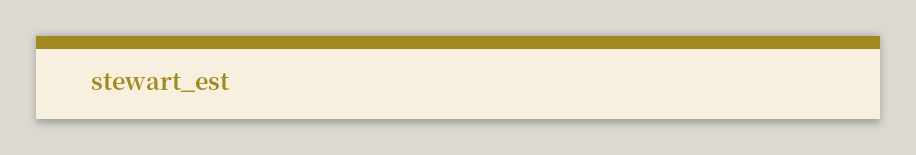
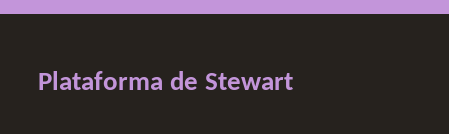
[91,73,230,92] stewart_est -> [38,71,294,90] Plataforma de Stewart

